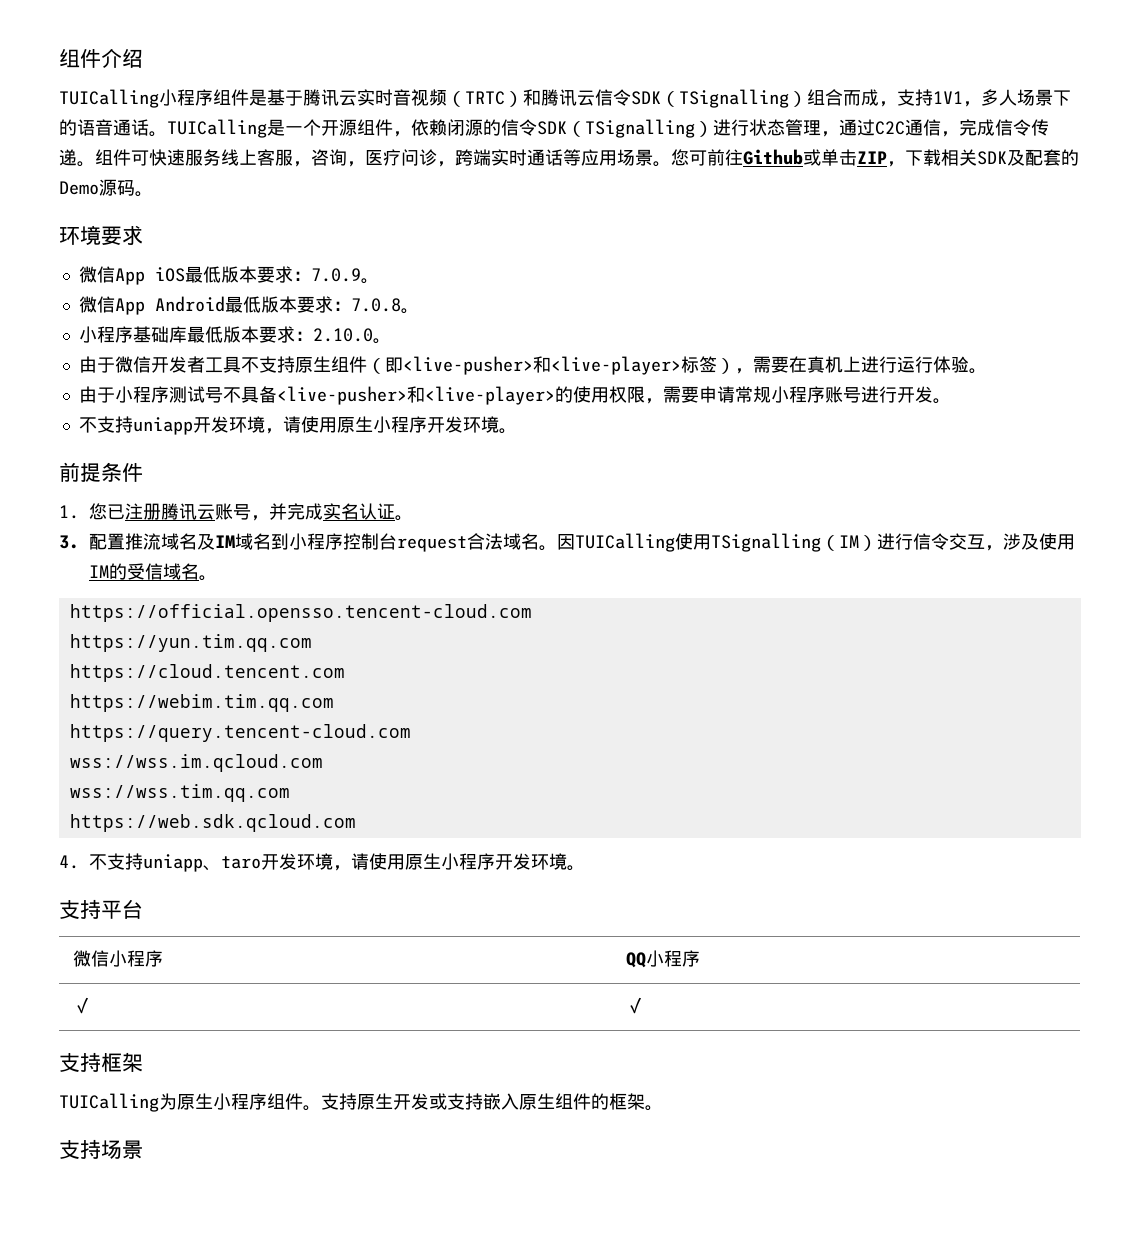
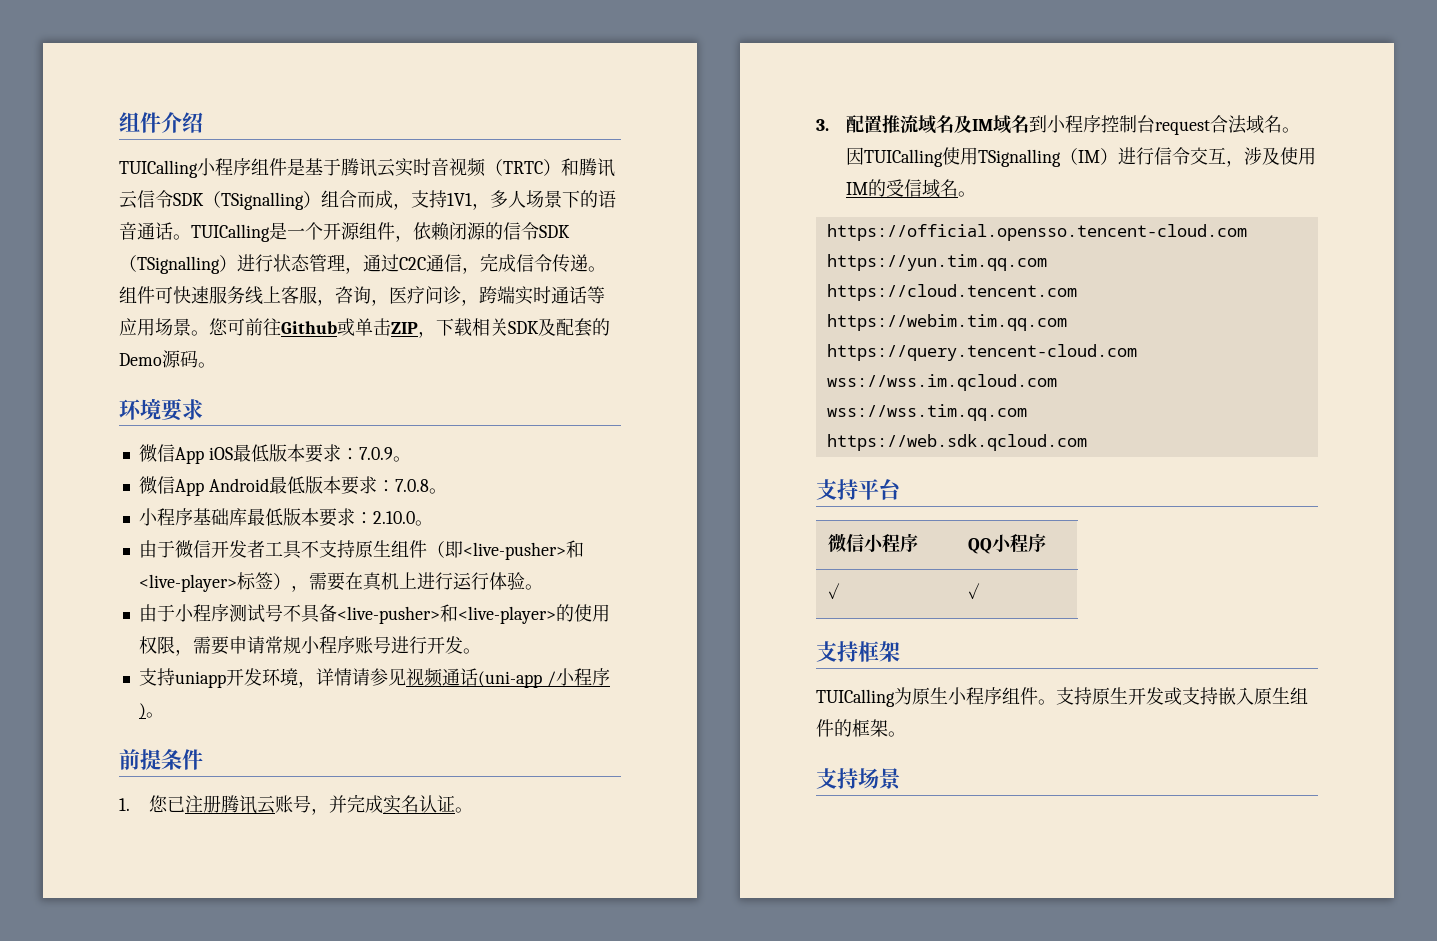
[78,417,97,433] 不 -> (481, 651) none
[282,416,499,433] 请使用原生小程序开发环境 -> [315,668,610,688] [138,703,146,719] 详情请参见视频通话(uni-app /小程序)
[59,853,585,872] // 4.不支持uniapp、taro开发环境，请使用原生小程序开发环境。 -> (1087, 442) none

